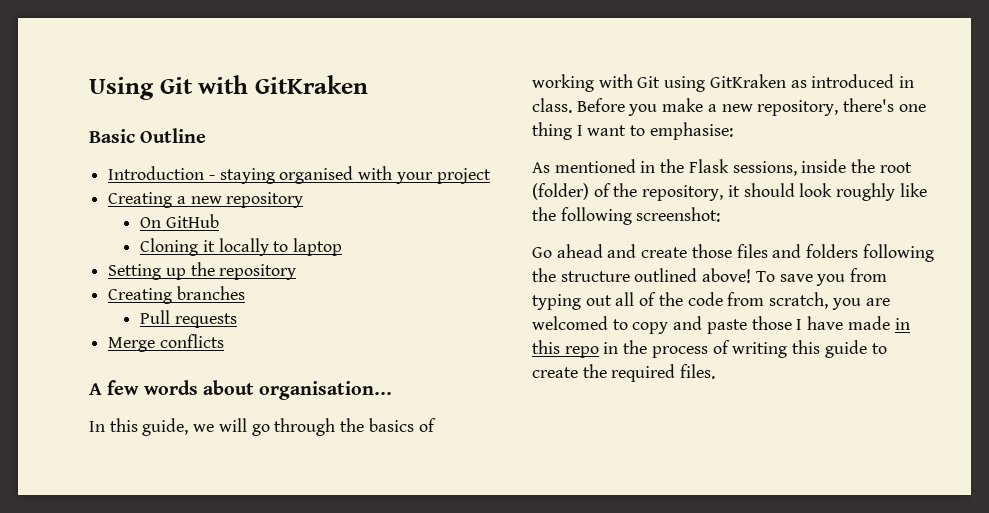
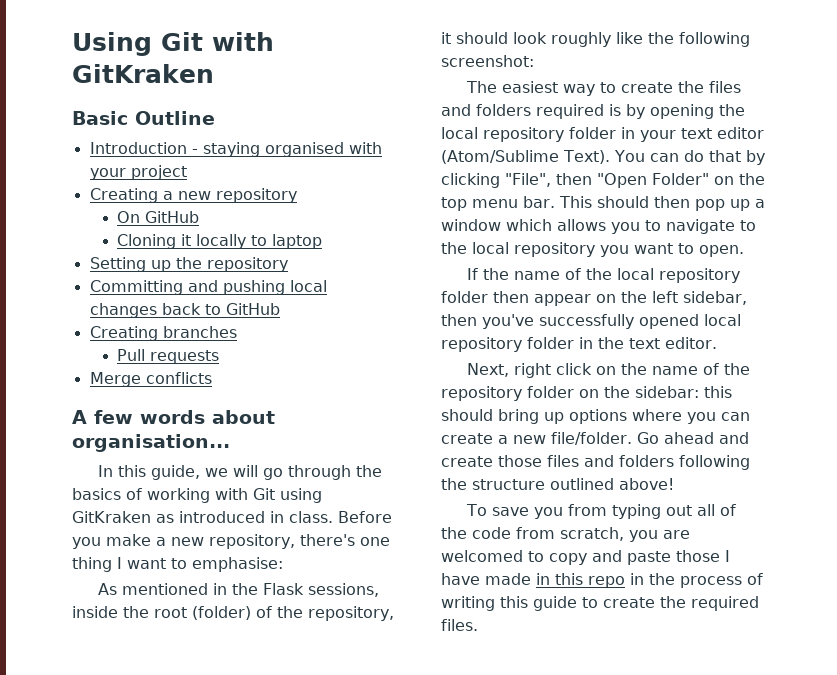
(297, 272) none -> [89,280,327,295] [89,303,280,318] // Committing and pushing local changes back to GitHub
(721, 214) none -> [465,81,741,96] [441,104,745,119] [441,127,764,142] [441,150,765,165] [441,173,765,188] [441,196,765,211] [441,219,756,234] [441,242,744,257] [466,268,740,283] [441,291,747,306] [441,314,741,329] [441,337,717,352] [466,363,750,378] [441,386,732,401] [441,409,750,424] [441,432,632,445] The easiest way to create the files and folders required is by opening the local repository folder in your text editor (Atom/Sublime Text). You can do that by clicking "File", then "Open Folder" on the top menu bar. This should then pop up a window which allows you to navigate to the local repository you want to open. // If the name of the local repository folder then appear on the left sidebar, then you've successfully opened local repository folder in the text editor. // Next, right click on the name of the repository folder on the sidebar: this should bring up options where you can create a new file/folder.
(752, 275) none -> (674, 484) //

